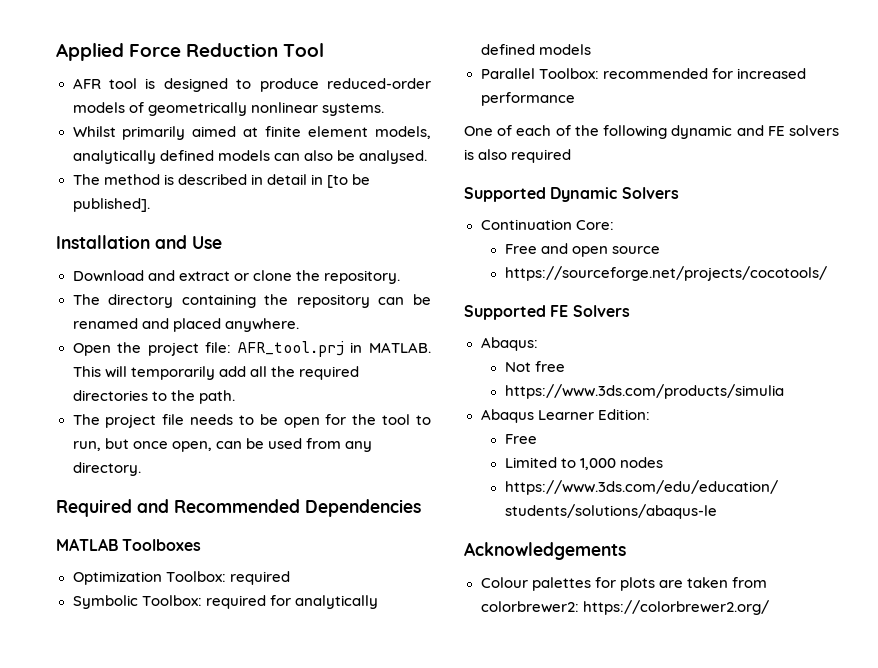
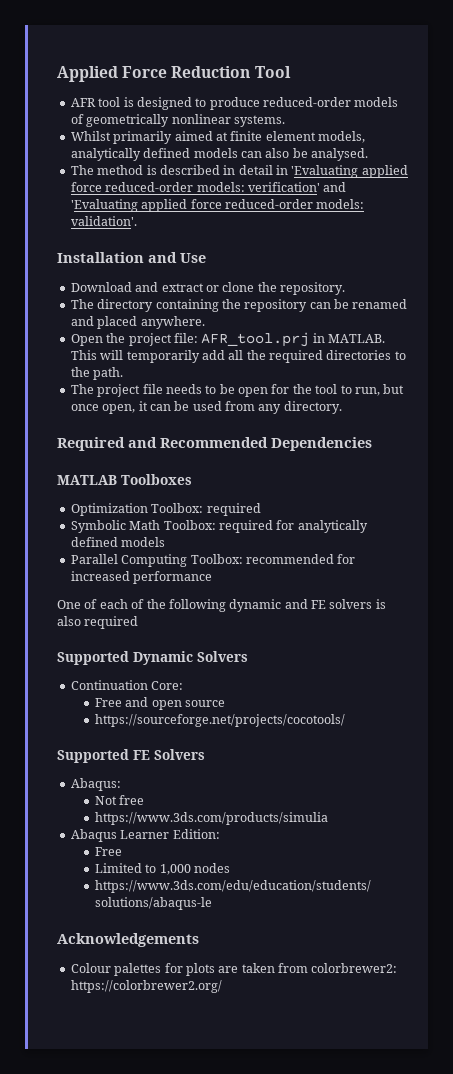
[326,174,370,188] [72,198,150,212] [to be published]. -> [291,165,408,178] [70,182,347,192] [70,199,365,212] [70,216,137,226] 'Evaluating applied force reduced-order models: verification' and 'Evaluating applied force reduced-order models: validation'.
(212, 446) none -> [138,401,148,411] it
(138, 602) none -> [129,520,161,530] Math
(535, 73) none -> [121,554,188,567] Computing

